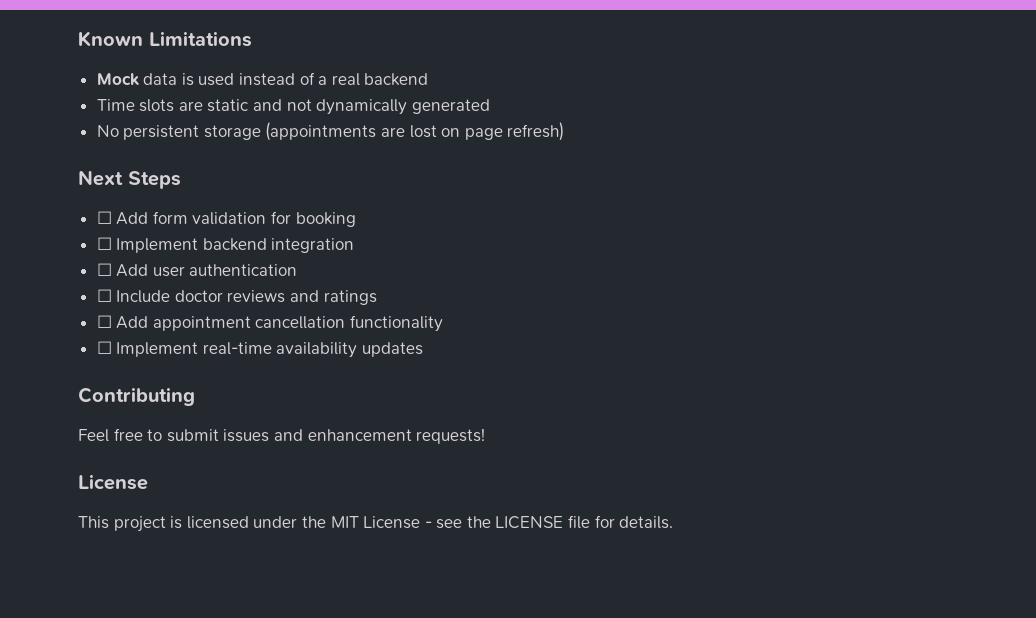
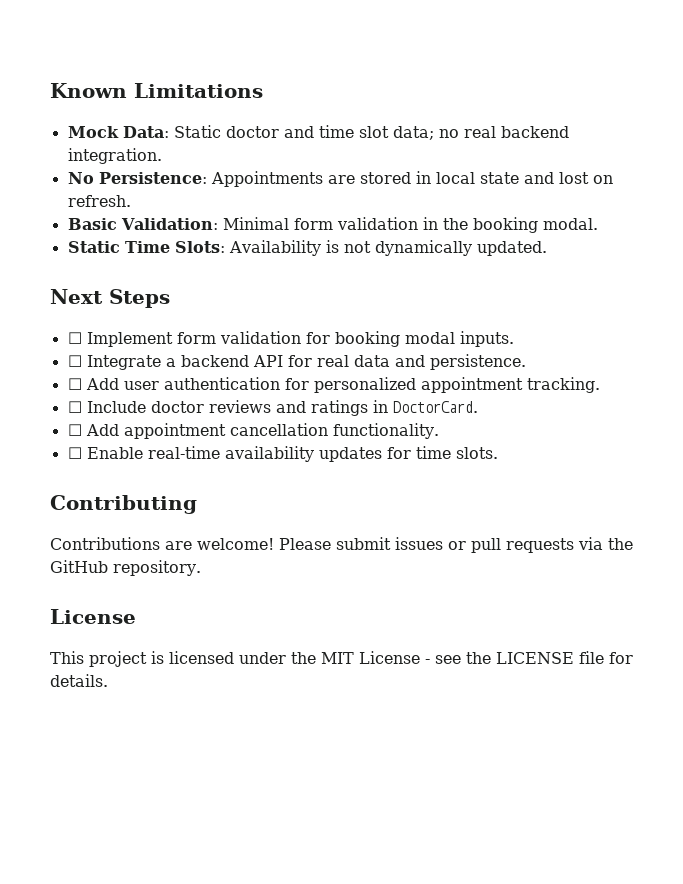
[143,72,429,86] [96,99,490,115] [96,122,565,141] data is used instead of a real backend // Time slots are static and not dynamically generated // No persistent storage (appointments are lost on page refresh) -> [122,125,569,140] [67,148,162,164] [67,171,613,187] [67,195,131,207] [67,217,598,233] [67,240,547,256] Data: Static doctor and time slot data; no real backend integration. // No Persistence: Appointments are stored in local state and lost on refresh. // Basic Validation: Minimal form validation in the booking modal. // Static Time Slots: Availability is not dynamically updated.
[116,212,149,225] Add -> [86,332,173,347] Implement
[96,237,355,253] // ☐ Implement backend integration -> [404,331,514,347] [67,354,526,370] modal inputs. // ☐ Integrate a backend API for real data and persistence.
(298, 270) none -> [284,377,600,393] for personalized appointment tracking.
(377, 297) none -> [372,400,478,413] in DoctorCard.
[350,315,444,332] [96,341,199,357] functionality // ☐ Implement -> [332,423,439,439] [67,447,143,459] functionality. // ☐ Enable
[78,387,195,406] [78,428,486,444] // Contributing // Feel free to submit issues and enhancement requests! -> [386,446,498,459] [50,495,197,514] [50,537,633,553] [50,560,201,576] for time slots. // Contributing // Contributions are welcome! Please submit issues or pull requests via the GitHub repository.

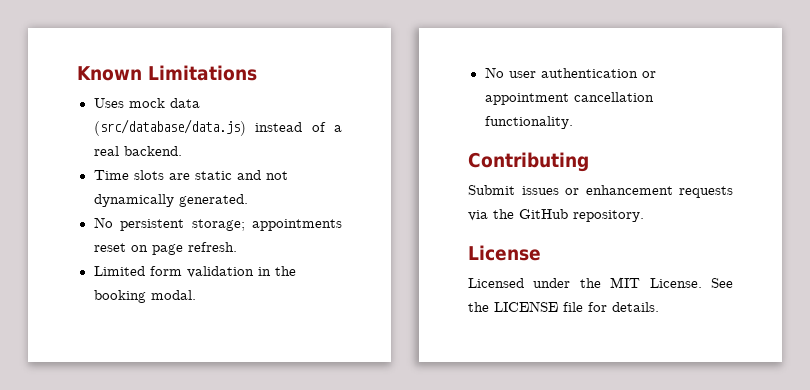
[67,125,569,140] [67,148,162,164] [67,171,613,187] [67,195,131,207] [67,217,289,230] Mock Data: Static doctor and time slot data; no real backend integration. // No Persistence: Appointments are stored in local state and lost on refresh. // Basic Validation: Minimal -> [93,98,200,108] [93,119,342,136] [93,146,182,156] [93,170,288,180] [93,194,248,207] [93,217,342,231] [93,242,237,255] [93,266,145,276] Uses mock data (src/database/data.js) instead of a real backend. // Time slots are static and not dynamically generated. // No persistent storage; appointments reset on page refresh. // Limited
[67,240,547,256] [50,289,170,308] [67,331,514,347] [67,354,526,370] [67,377,600,393] [67,400,478,416] [67,423,439,439] [67,446,498,462] [50,495,197,514] [50,537,391,550] Static Time Slots: Availability is not dynamically updated. // Next Steps // ☐ Implement form validation for booking modal inputs. // ☐ Integrate a backend API for real data and persistence. // ☐ Add user authentication for personalized appointment tracking. // ☐ Include doctor reviews and ratings in DoctorCard. // ☐ Add appointment cancellation functionality. // ☐ Enable real-time availability updates for time slots. // Contributing // Contributions are welcome! Please submit -> [484,67,656,78] [484,92,654,105] [484,116,573,129] [468,152,589,172] [468,185,515,195] No user authentication or appointment cancellation functionality. // Contributing // Submit
[471,538,501,553] pull -> [585,185,673,195] enhancement
[50,651,461,667] This project is licensed under the MIT License - see -> [468,277,733,288] Licensed under the MIT License. See

